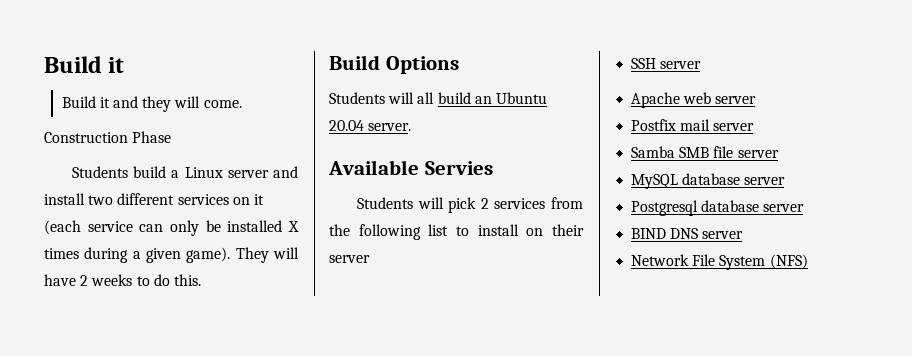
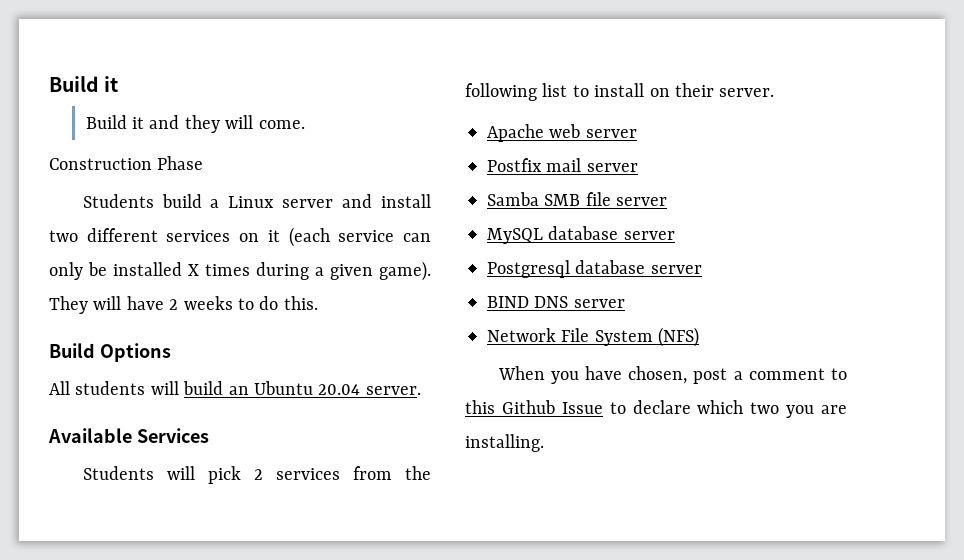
[329,92,435,104] Students will all -> [49,381,179,395] All students will
[424,161,493,175] Servies -> [136,428,209,443] Services
[329,255,370,263] [631,58,702,69] server // SSH server -> [719,88,775,97] server.
(808, 261) none -> [497,366,847,384] [465,400,847,418] [465,434,544,452] // When you have chosen, post a comment to this Github Issue to declare which two you are installing.

